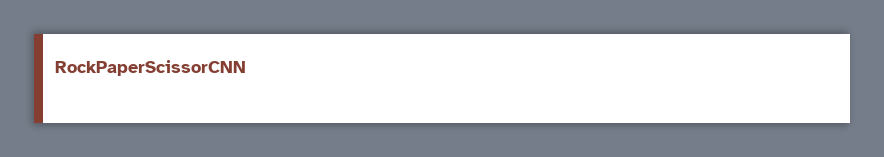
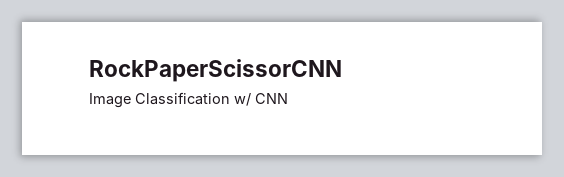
(246, 68) none -> [89,92,288,108] // Image Classification w/ CNN

